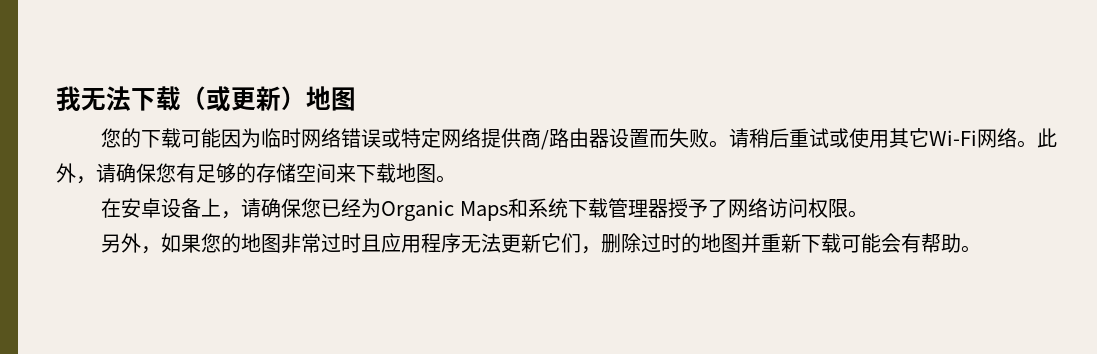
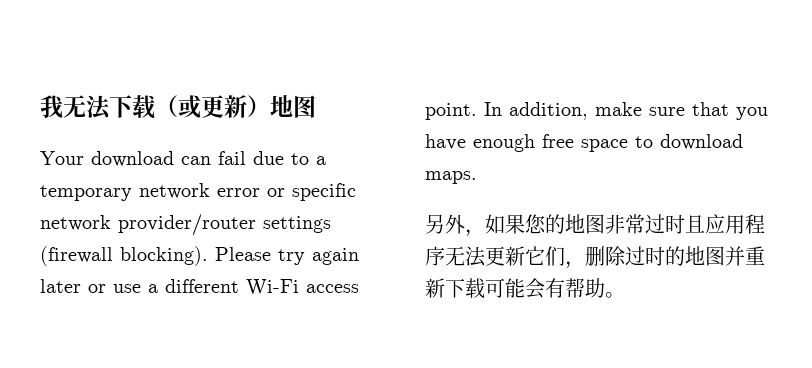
[101,128,1058,150] [56,163,456,184] [101,198,868,221] 您的下载可能因为临时网络错误或特定网络提供商/路由器设置而失败。请稍后重试或使用其它Wi-Fi网络。此外，请确保您有足够的存储空间来下载地图。 // 在安卓设备上，请确保您已经为Organic Maps和系统下载管理器授予了网络访问权限。 -> [40,151,326,167] [40,183,356,201] [40,214,331,236] [40,246,359,266] [40,279,359,296] [425,102,768,120] [425,134,743,152] [425,171,477,184] Your download can fail due to a temporary network error or specific network provider/router settings (firewall blocking). Please try again later or use a different Wi-Fi access point. In addition, make sure that you have enough free space to download maps.

